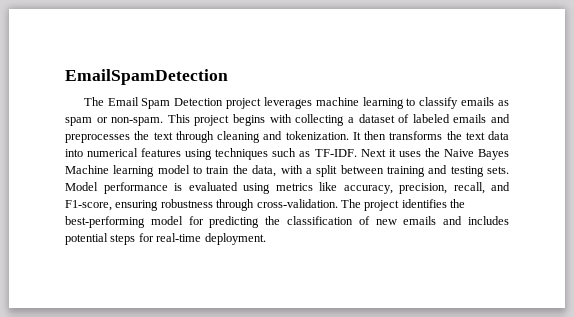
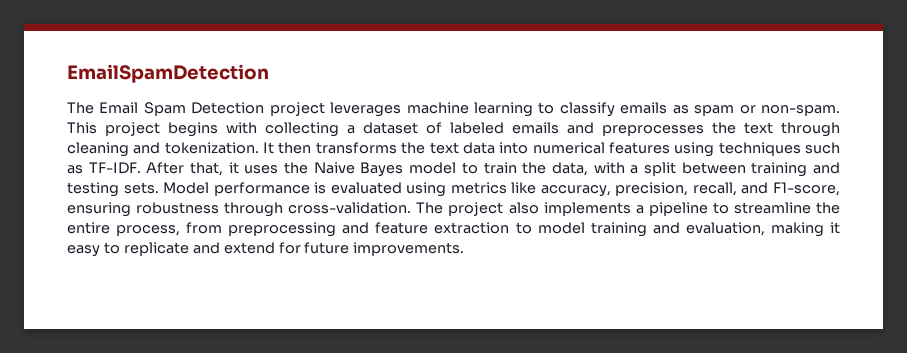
[360,149,386,157] Next -> [146,162,224,176] After that,
[65,165,155,177] Machine learning -> (404, 169) none
[401,199,465,208] [65,216,510,228] [65,233,266,245] identifies the best-performing model for predicting the classification of new emails and includes potential steps for real-time deployment. -> [508,202,841,216] [67,222,841,237] [67,242,465,257] also implements a pipeline to streamline the entire process, from preprocessing and feature extraction to model training and evaluation, making it easy to replicate and extend for future improvements.

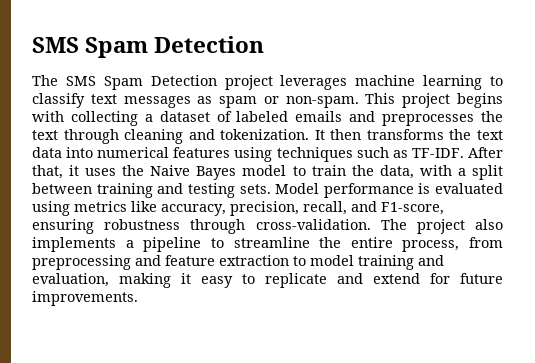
[67,64,269,83] [67,102,139,114] EmailSpamDetection // The Email -> [32,36,265,58] [32,75,96,86] SMS Spam Detection // The SMS
[620,102,668,114] emails -> [90,94,191,108] text messages

